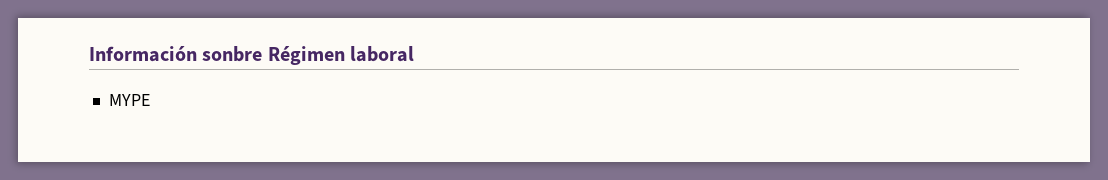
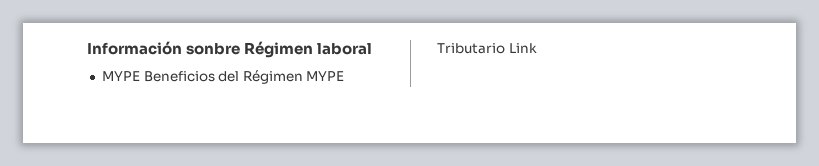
(150, 100) none -> [143,70,345,84] [436,43,537,54] Beneficios del Régimen MYPE Tributario Link

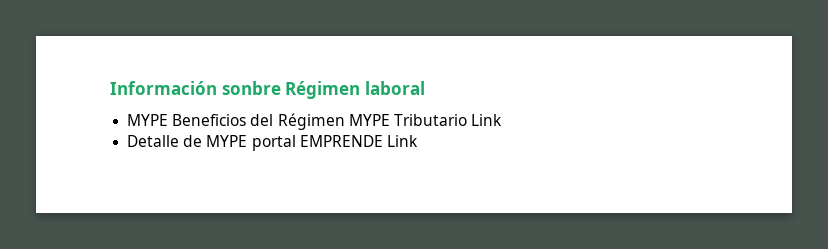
(537, 48) none -> [127,135,418,151] // Detalle de MYPE portal EMPRENDE Link

